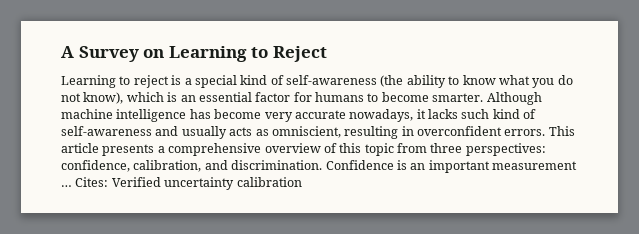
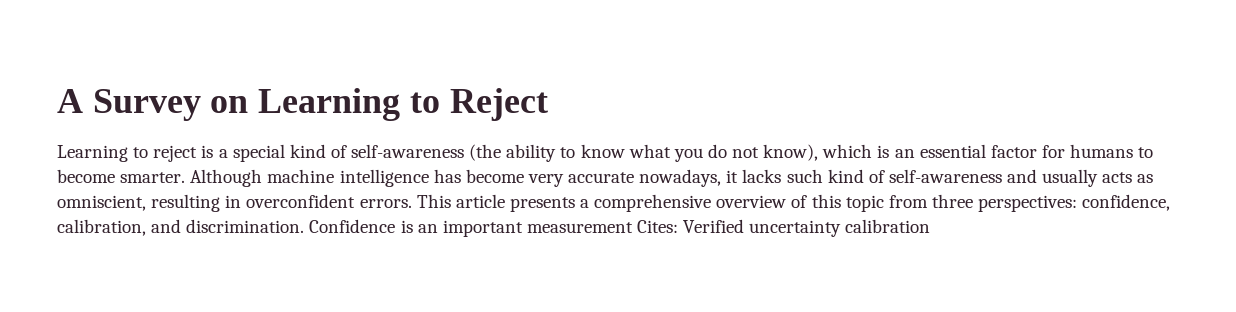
[61,185,72,187] … -> (633, 227) none

